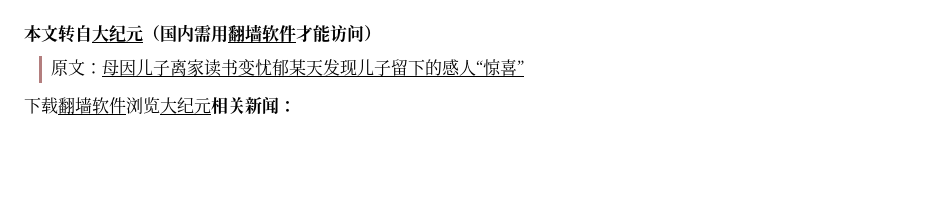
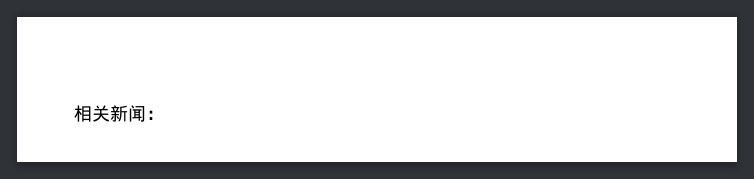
[24,24,381,43] [51,59,525,77] [24,97,211,114] 本文转自大纪元（国内需用翻墙软件才能访问） // 原文：母因儿子离家读书变忧郁某天发现儿子留下的感人“惊喜” // 下载翻墙软件浏览大纪元 -> (74, 113) none

